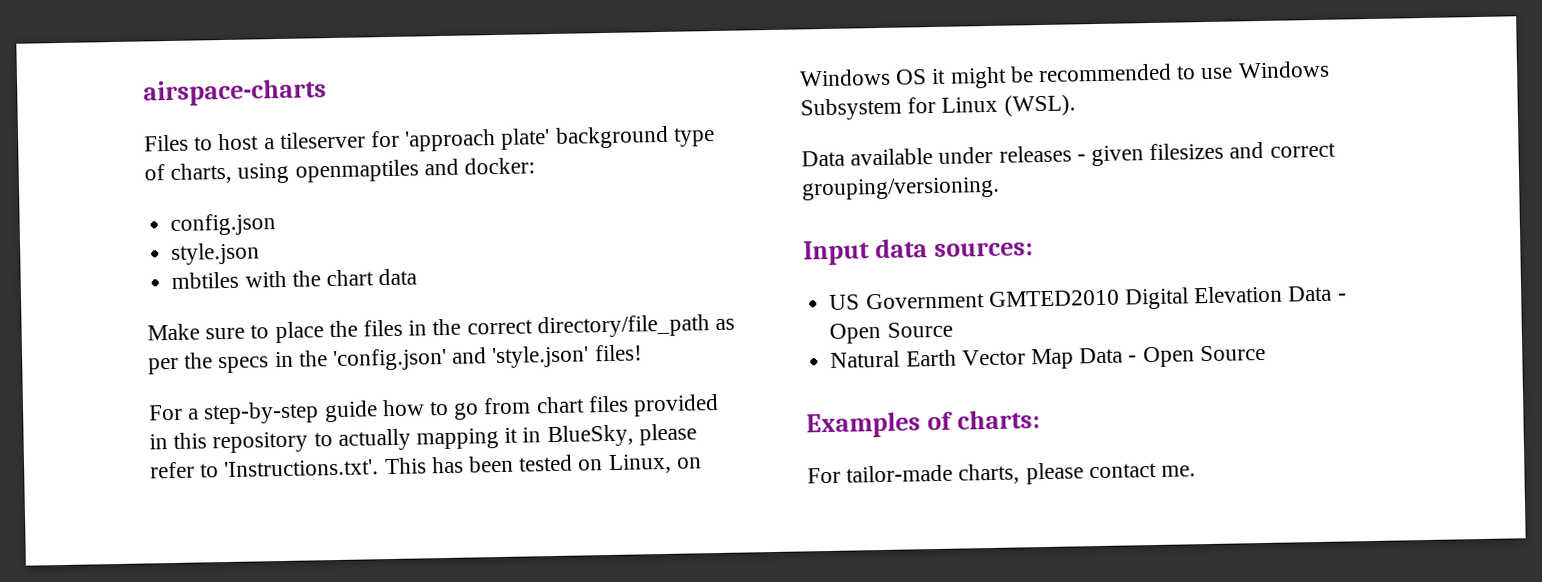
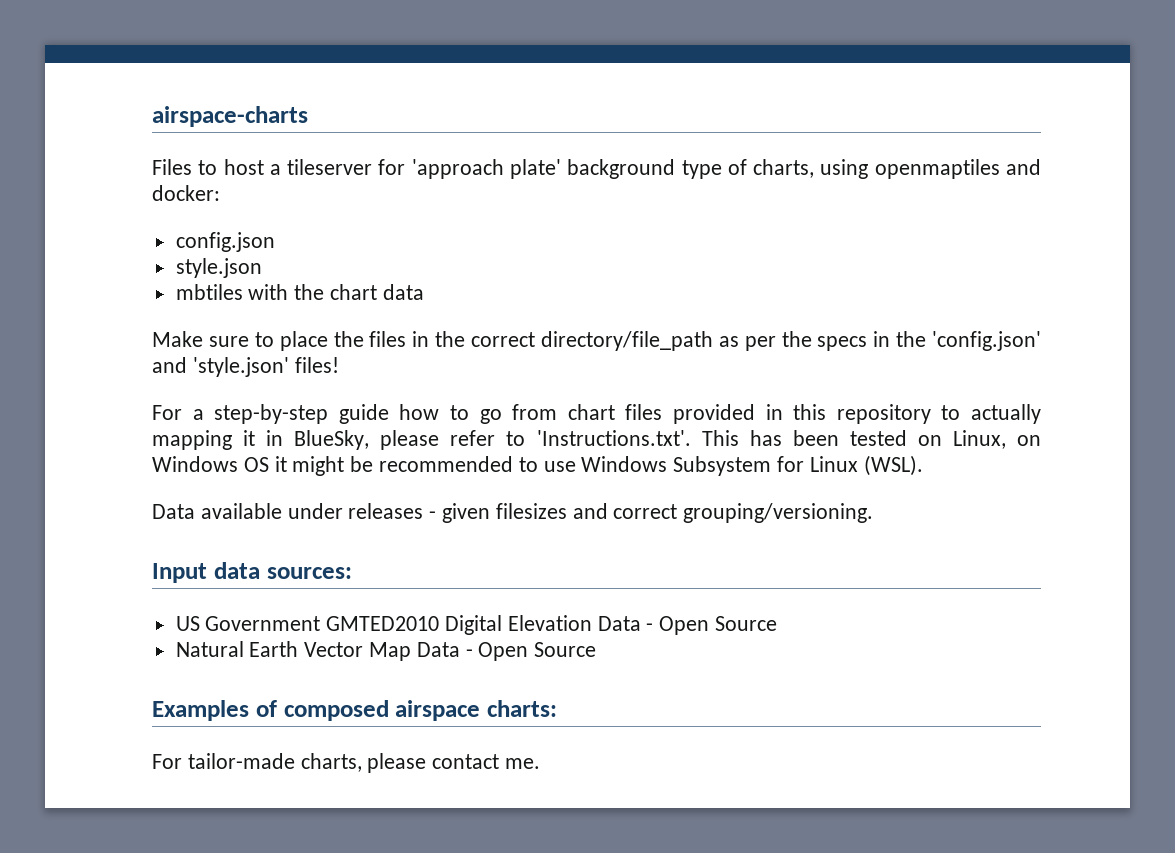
(953, 421) none -> [283,700,481,721] composed airspace

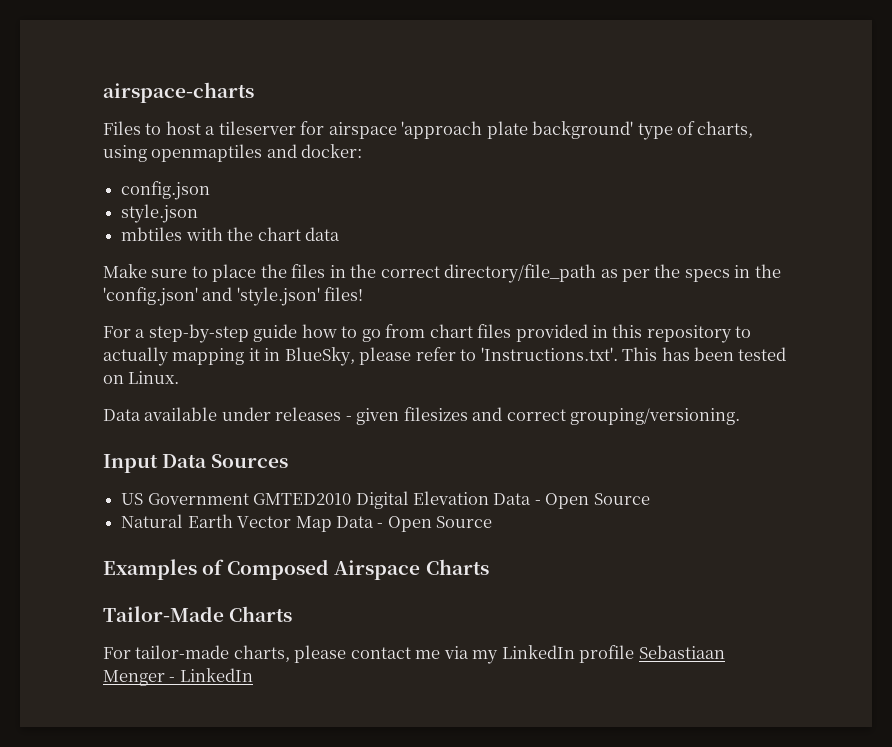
[411,159,676,179] 'approach plate' background -> [328,121,634,139] airspace 'approach plate background'
[952,430,1041,449] [152,455,923,476] Linux, on Windows OS it might be recommended to use Windows Subsystem for Linux (WSL). -> [128,371,180,384] Linux.
[213,562,352,579] data sources: -> [162,454,289,468] Data Sources
[283,700,557,721] composed airspace charts: -> [227,559,489,580] [103,606,293,622] Composed Airspace Charts // Tailor-Made Charts
[505,758,541,769] me. -> [415,645,725,664] [103,668,253,686] me via my LinkedIn profile Sebastiaan Menger - LinkedIn

